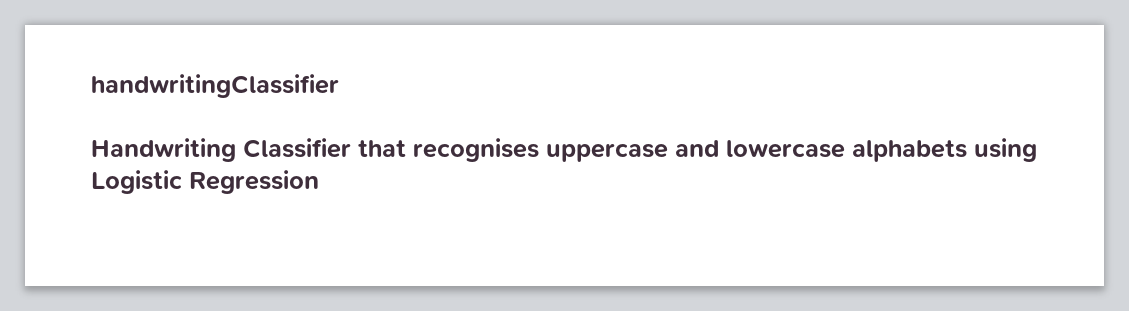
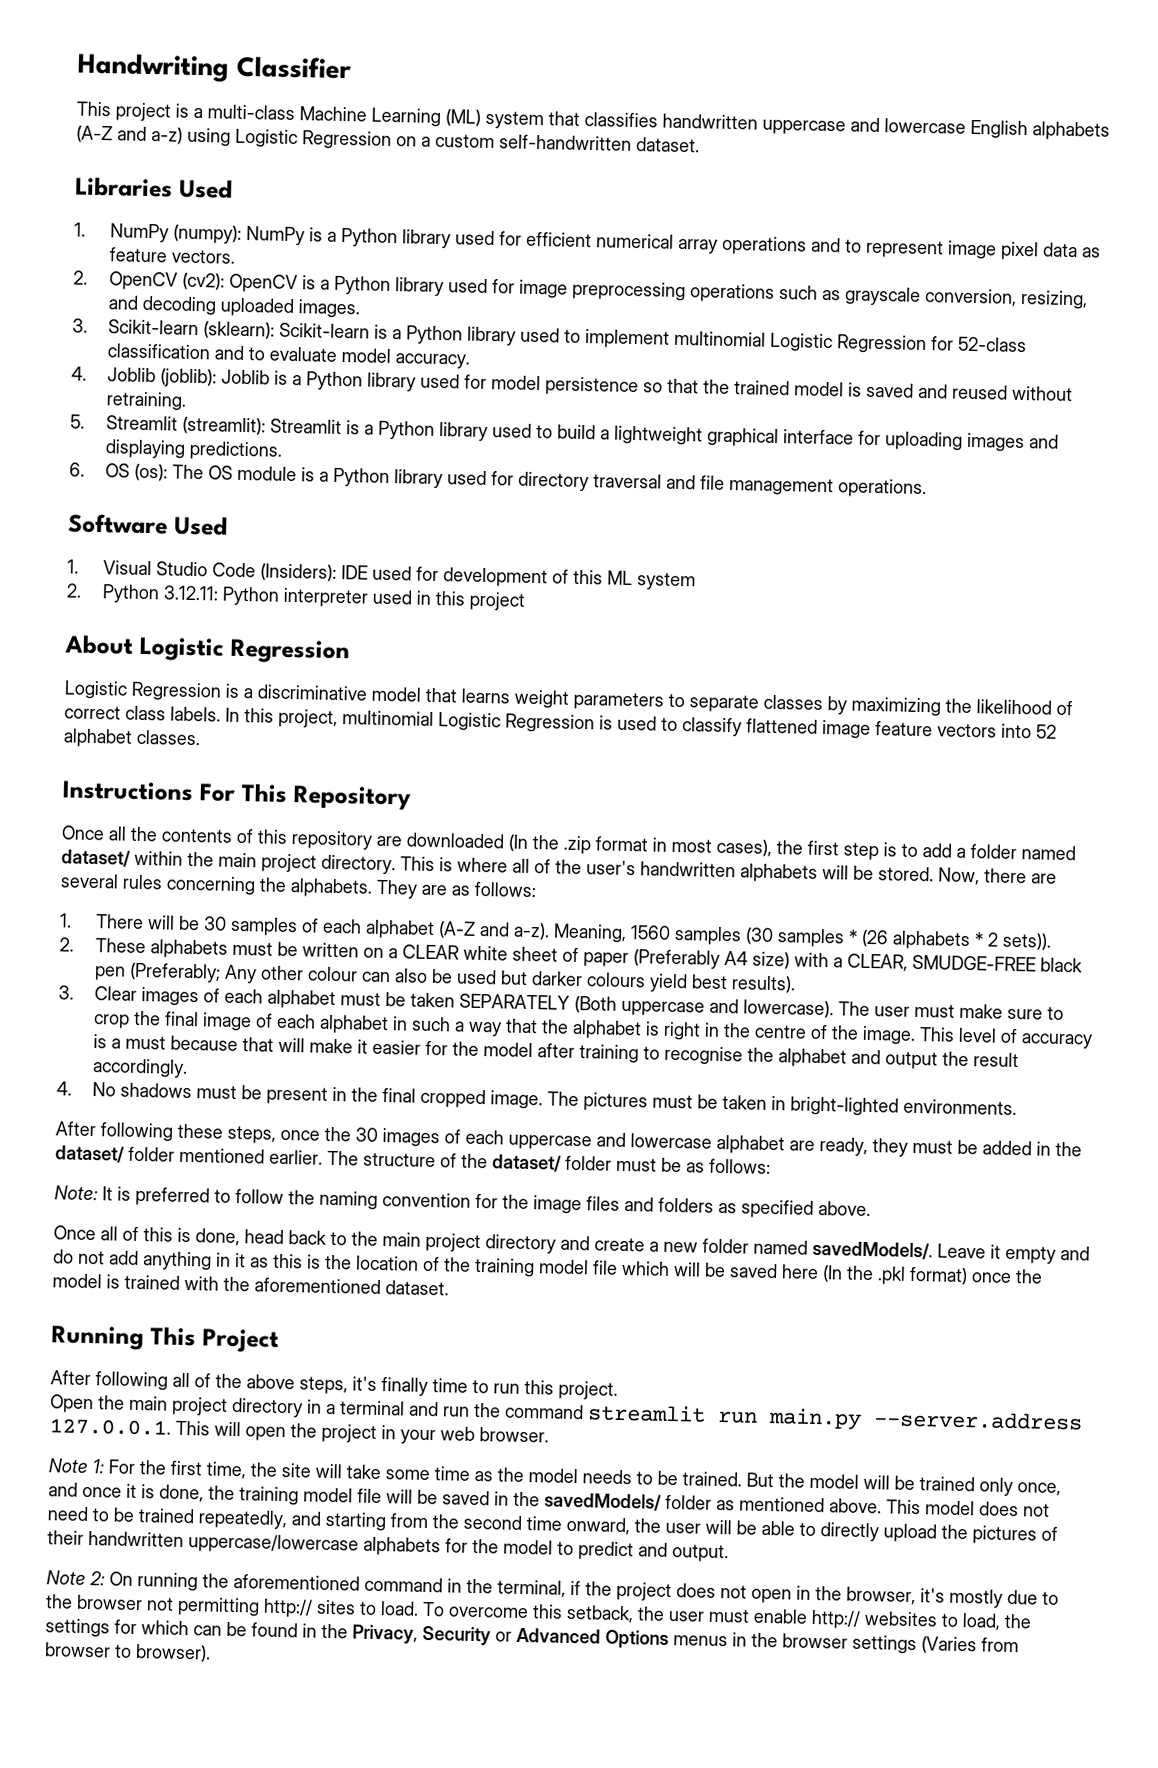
[91,74,339,98] handwritingClassifier // -> (77, 67) none
[358,138,1037,162] [91,170,319,194] that recognises uppercase and lowercase alphabets using Logistic Regression -> [76,101,1110,141] [76,125,700,153] [75,176,233,199] [74,222,1101,261] [108,247,235,264] [73,270,1088,310] [107,295,360,319] [72,318,1027,355] [106,343,470,369] [71,366,1073,402] [105,391,187,411] [70,414,1059,453] [104,439,283,461] [69,462,927,499] [68,513,228,536] [67,559,696,591] [66,583,525,611] [64,634,350,665] [64,680,1073,717] [64,705,1057,739] [63,728,201,748] [62,780,411,811] [61,825,1076,861] [61,849,1057,886] [60,873,537,899] [59,913,1052,951] [59,937,1083,973] [93,962,796,994] [58,985,1064,1021] [92,1010,1093,1049] [92,1034,1019,1070] [91,1058,188,1078] [56,1081,1017,1117] [55,1121,1082,1157] [55,1145,771,1174] [54,1185,871,1219] [53,1225,1090,1264] [53,1249,1043,1286] [52,1273,449,1296] [51,1325,279,1353] [50,1370,618,1400] [50,1394,1083,1431] [49,1418,549,1445] [48,1458,1061,1497] [48,1482,1050,1517] [47,1506,1058,1545] [47,1530,729,1563] [46,1570,1059,1608] [45,1594,1032,1631] [45,1618,1019,1655] [44,1642,211,1663] // This project is a multi-class Machine Learning (ML) system that classifies handwritten uppercase and lowercase English alphabets (A-Z and a-z) using Logistic Regression on a custom self-handwritten dataset. // Libraries Used // 1. NumPy (numpy): NumPy is a Python library used for efficient numerical array operations and to represent image pixel data as feature vectors. // 2. OpenCV (cv2): OpenCV is a Python library used for image preprocessing operations such as grayscale conversion, resizing, and decoding uploaded images. // 3. Scikit-learn (sklearn): Scikit-learn is a Python library used to implement multinomial Logistic Regression for 52-class classification and to evaluate model accuracy. // 4. Joblib (joblib): Joblib is a Python library used for model persistence so that the trained model is saved and reused without retraining. // 5. Streamlit (streamlit): Streamlit is a Python library used to build a lightweight graphical interface for uploading images and displaying predictions. // 6. OS (os): The OS module is a Python library used for directory traversal and file management operations. // Software Used // 1. Visual Studio Code (Insiders): IDE used for development of this ML system // 2. Python 3.12.11: Python interpreter used in this project // About Logistic Regression // Logistic Regression is a discriminative model that learns weight parameters to separate classes by maximizing the likelihood of correct class labels. In this project, multinomial Logistic Regression is used to classify flattened image feature vectors into 52 alphabet classes. // Instructions For This Repository // Once all the contents of this repository are downloaded (In the .zip format in most cases), the first step is to add a folder named dataset/ within the main project directory. This is where all of the user's handwritten alphabets will be stored. Now, there are several rules concerning the alphabets. They are as follows: // 1. There will be 30 samples of each alphabet (A-Z and a-z). Meaning, 1560 samples (30 samples * (26 alphabets * 2 sets)). // 2. These alphabets must be written on a CLEAR white sheet of paper (Preferably A4 size) with a CLEAR, SMUDGE-FREE black pen (Preferably; Any other colour can also be used but darker colours yield best results). // 3. Clear images of each alphabet must be taken SEPARATELY (Both uppercase and lowercase). The user must make sure to crop the final image of each alphabet in such a way that the alphabet is right in the centre of the image. This level of accuracy is a must because that will make it easier for the model after training to recognise the alphabet and output the result accordingly. // 4. No shadows must be present in the final cropped image. The pictures must be taken in bright-lighted environments. // After following these steps, once the 30 images of each uppercase and lowercase alphabet are ready, they must be added in the dataset/ folder mentioned earlier. The structure of the dataset/ folder must be as follows: // Note: It is preferred to follow the naming convention for the image files and folders as specified above. // Once all of this is done, head back to the main project directory and create a new folder named savedModels/. Leave it empty and do not add anything in it as this is the location of the training model file which will be saved here (In the .pkl format) once the model is trained with the aforementioned dataset. // Running This Project // After following all of the above steps, it's finally time to run this project. // Open the main project directory in a terminal and run the command streamlit run main.py --server.address 127.0.0.1. This will open the project in your web browser. // Note 1: For the first time, the site will take some time as the model needs to be trained. But the model will be trained only once, and once it is done, the training model file will be saved in the savedModels/ folder as mentioned above. This model does not need to be trained repeatedly, and starting from the second time onward, the user will be able to directly upload the pictures of their handwritten uppercase/lowercase alphabets for the model to predict and output. // Note 2: On running the aforementioned command in the terminal, if the project does not open in the browser, it's mostly due to the browser not permitting http:// sites to load. To overcome this setback, the user must enable http:// websites to load, the settings for which can be found in the Privacy, Security or Advanced Options menus in the browser settings (Varies from browser to browser).

